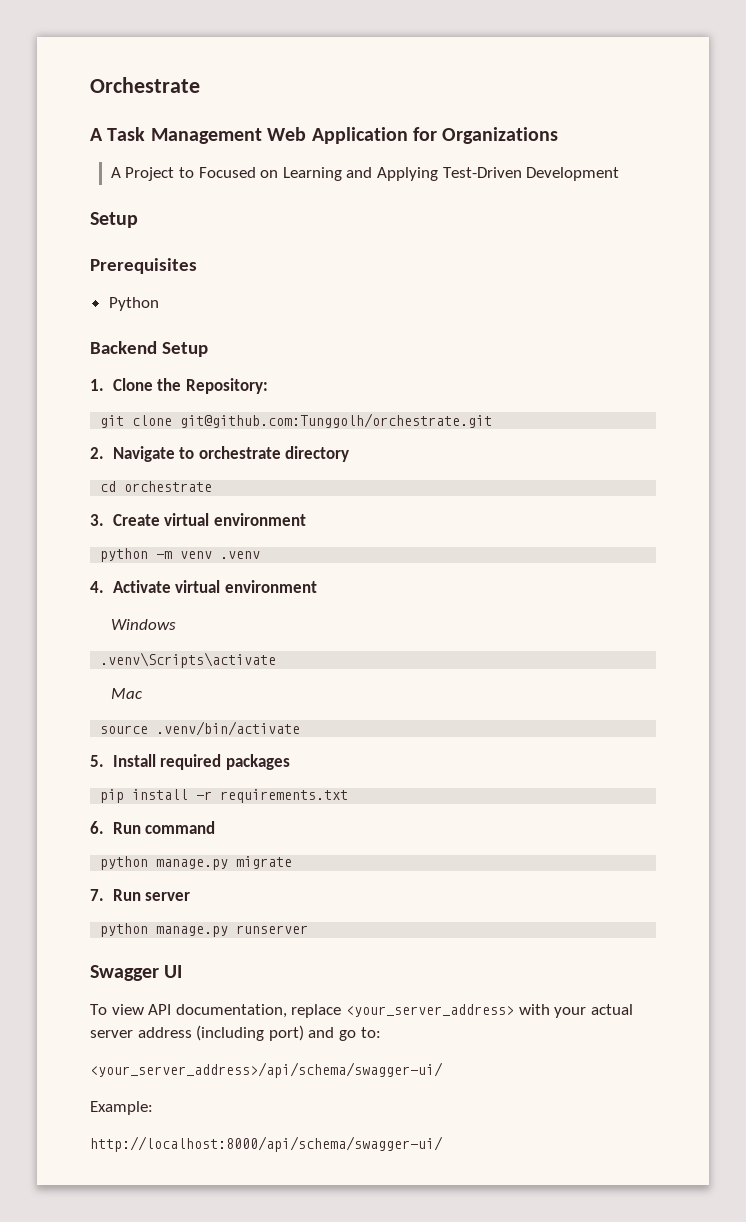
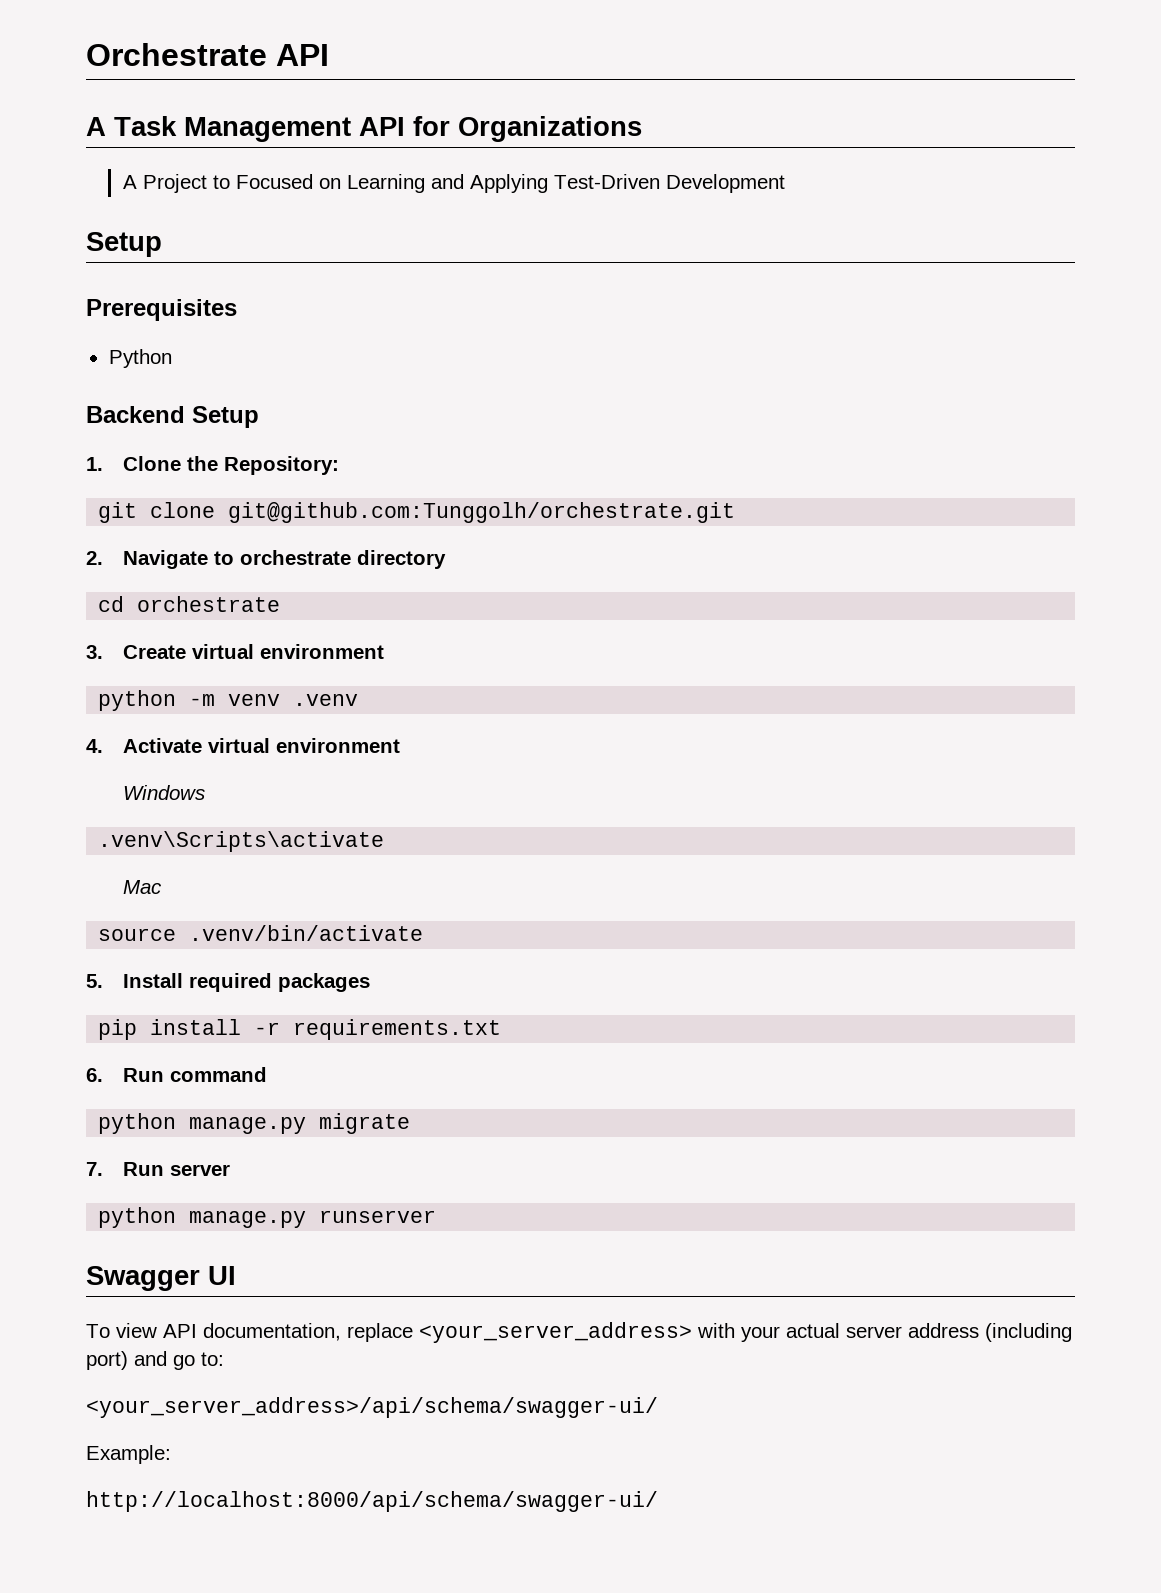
(200, 85) none -> [276,44,329,66] API
[267,127,408,144] Web Application -> [359,117,405,136] API

